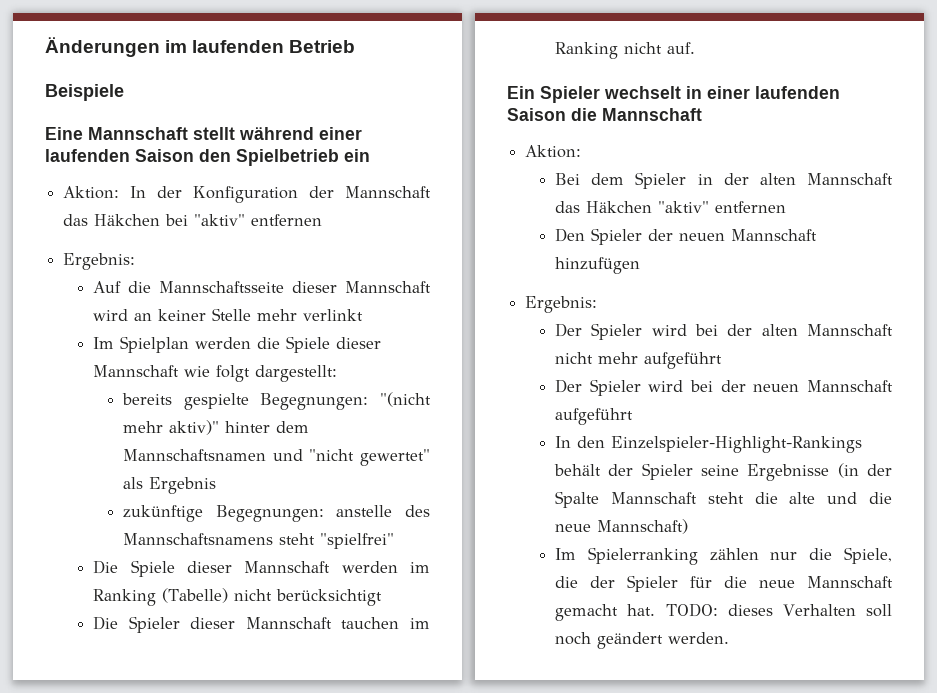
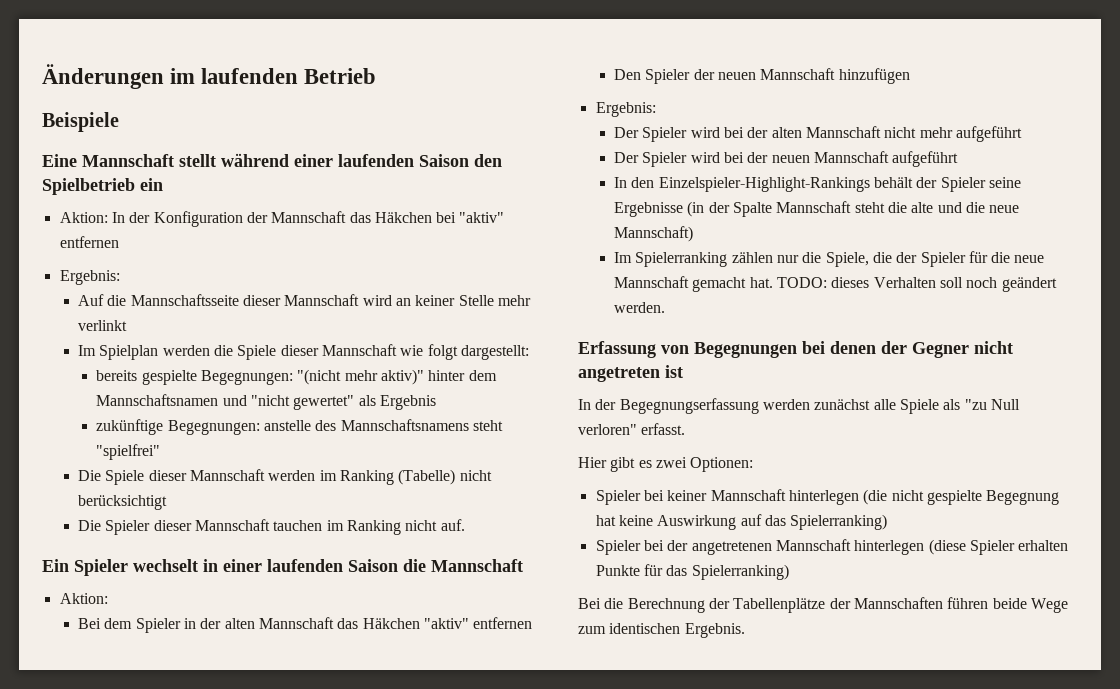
(730, 638) none -> [578,341,1013,358] [578,365,683,382] [578,398,1020,414] [578,423,686,435] [578,457,754,472] [595,489,1060,505] [595,514,888,530] [595,539,1069,555] [595,564,789,580] [578,597,1068,613] [578,623,745,638] // Erfassung von Begegnungen bei denen der Gegner nicht angetreten ist // In der Begegnungserfassung werden zunächst alle Spiele als "zu Null verloren" erfasst. // Hier gibt es zwei Optionen: // Spieler bei keiner Mannschaft hinterlegen (die nicht gespielte Begegnung hat keine Auswirkung auf das Spielerranking) // Spieler bei der angetretenen Mannschaft hinterlegen (diese Spieler erhalten Punkte für das Spielerranking) // Bei die Berechnung der Tabellenplätze der Mannschaften führen beide Wege zum identischen Ergebnis.

